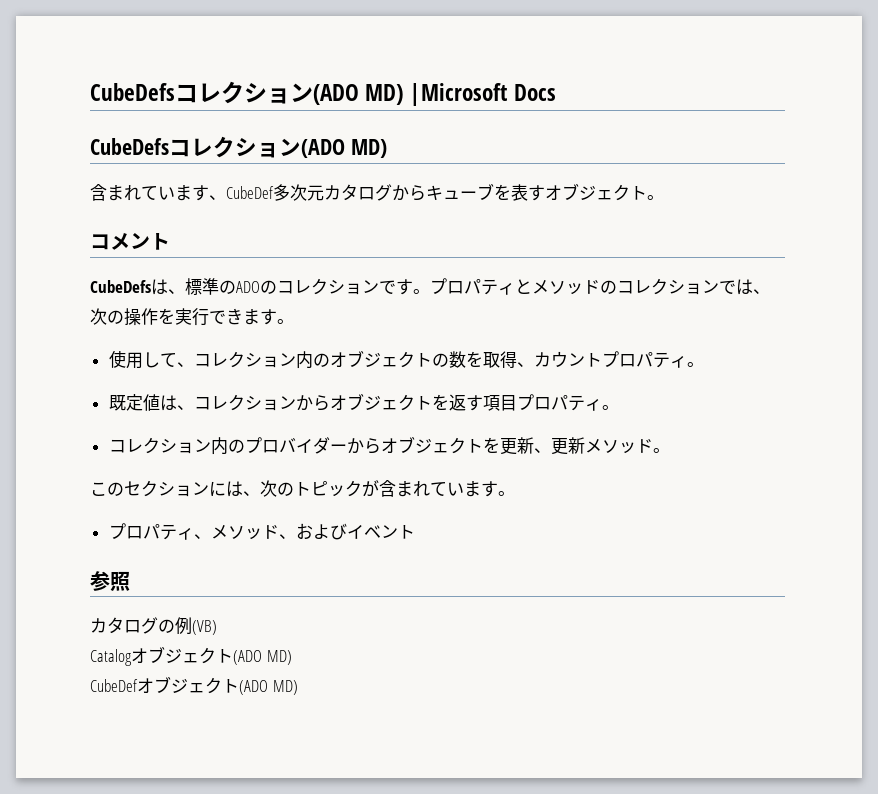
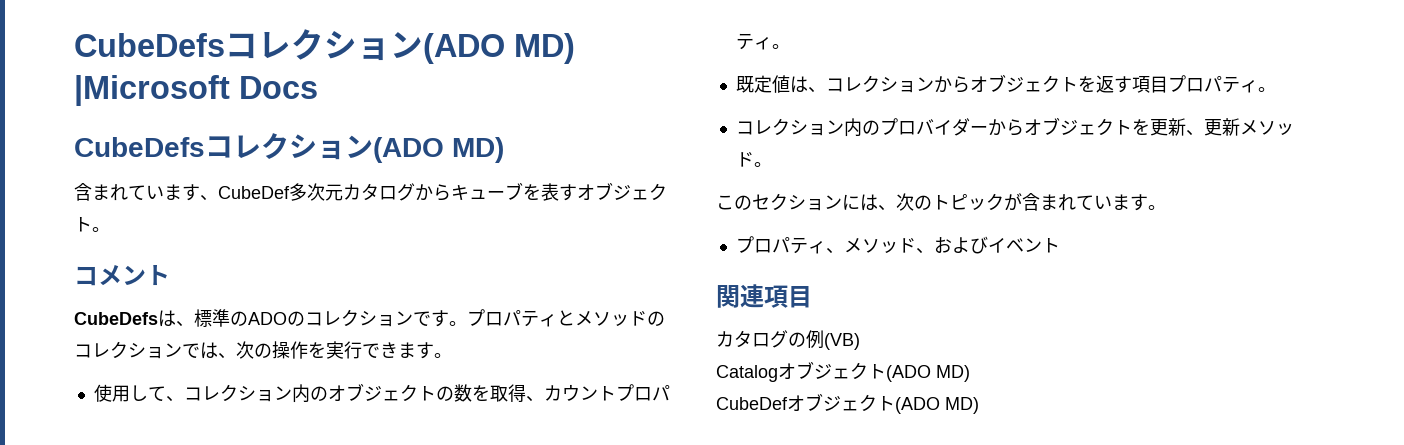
[90,571,130,591] 参照 -> [716,284,812,308] 関連項目

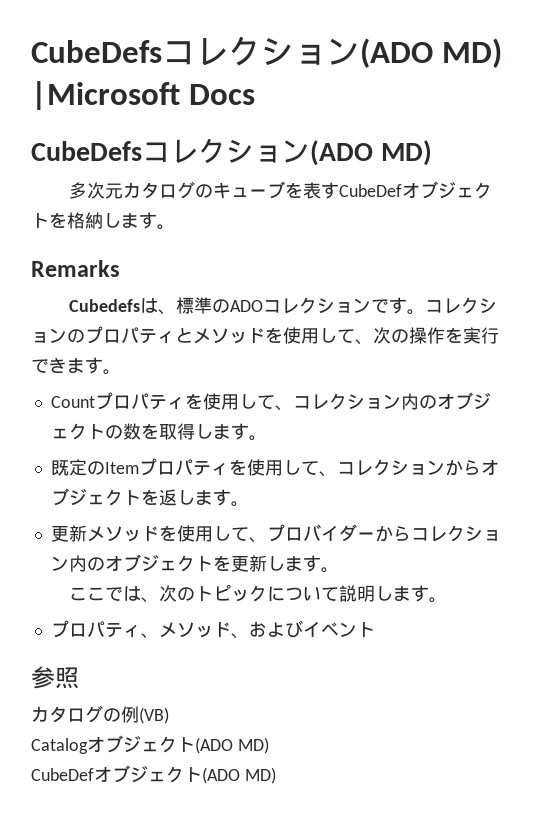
[74,183,290,201] 含まれています、CubeDef -> (432, 153) none
[415,184,451,201] から -> [195,184,214,198] の
[577,182,667,201] [74,217,110,232] [74,265,170,286] [74,312,158,325] オブジェクト。 // コメント // CubeDefs -> [339,181,493,199] [31,212,175,230] [31,260,120,277] [69,299,141,312] CubeDefオブジェクトを格納します。 // Remarks // Cubedefs
[287,311,305,326] の -> (264, 306) none
(467, 323) none -> [425,297,498,314] [31,328,85,343] コレクションの
[647,311,665,326] [74,341,218,359] のコレクションでは -> [265,327,355,344] を使用して
(452, 355) none -> [50,392,203,410] Countプロパティを
[525,384,670,402] [735,33,790,50] [735,75,808,93] 、カウントプロパティ。 // 既定値は -> [194,423,267,441] [50,458,319,476] します。 // 既定のItemプロパティを使用して
[1113,75,1276,93] [735,118,1024,137] す項目プロパティ。 // コレクション内のプロバイダーから -> [176,489,249,507] [50,524,501,543] [50,555,105,572] します。 // 更新メソッドを使用して、プロバイダーからコレクション内の
[1185,118,1294,136] [735,152,772,167] [716,193,860,211] 、更新メソッド。 // このセクションに -> [266,555,339,573] [69,587,124,601] します。 // ここで
[1004,193,1112,211] が含まれてい -> [267,585,394,602] について説明し
[716,284,812,308] 関連項目 -> [31,666,79,689] 参照

